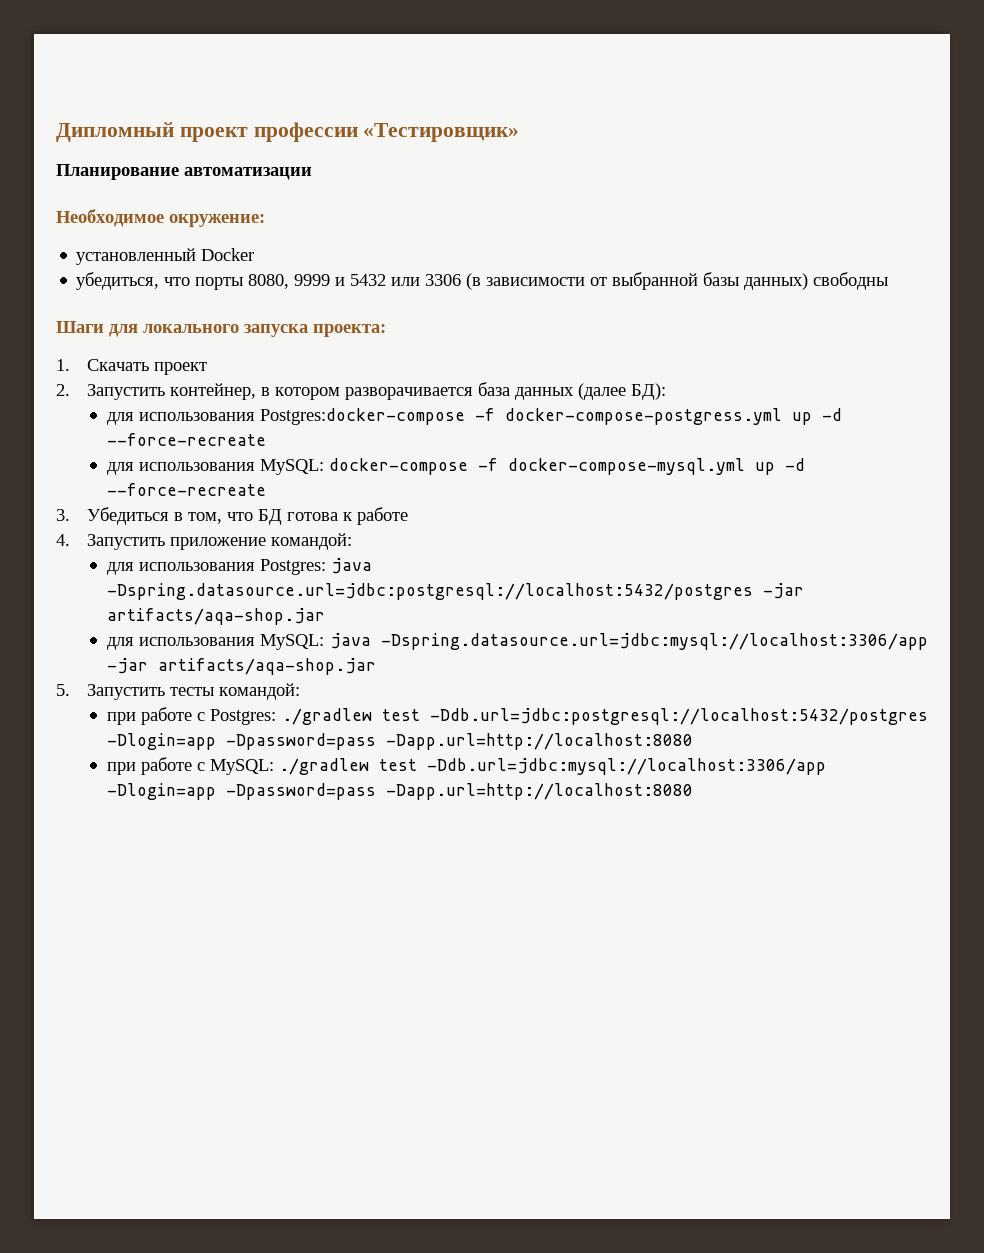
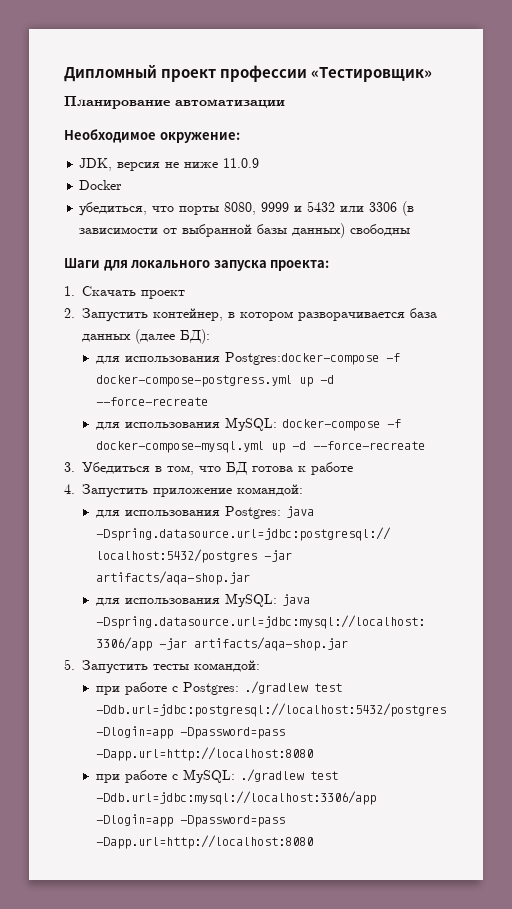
[76,248,197,265] установленный -> [79,158,260,171] JDK, версия не ниже 11.0.9 //

